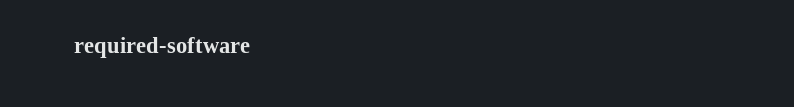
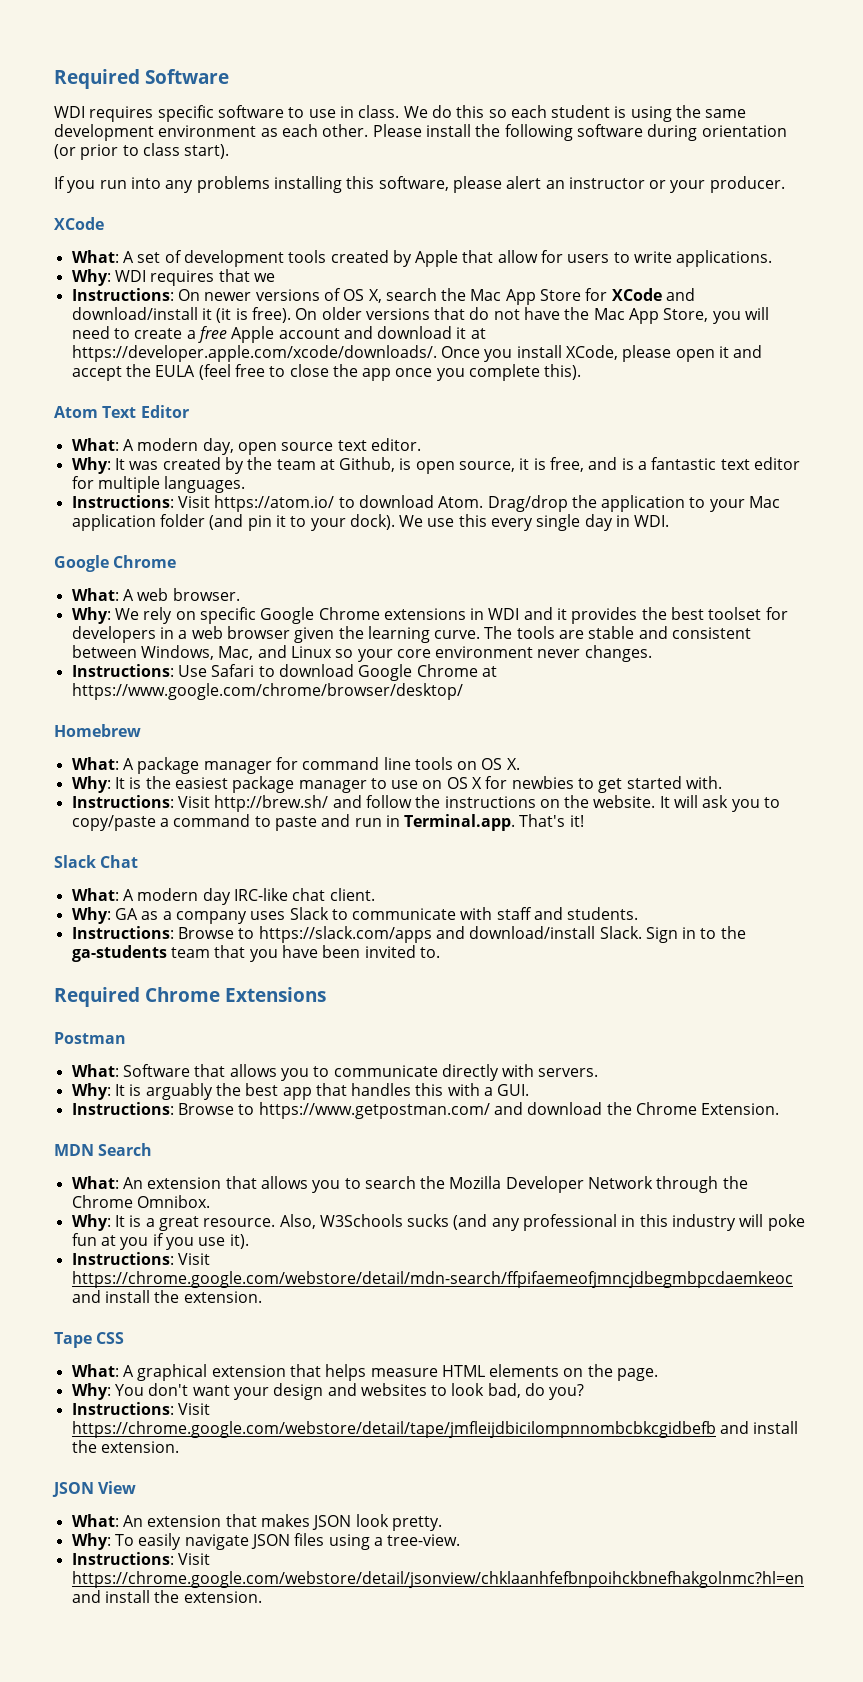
[74,37,250,58] required-software -> [54,69,229,89] [54,105,747,122] [54,124,787,141] [54,143,230,160] [54,176,785,193] [54,217,104,230] [71,250,773,267] [71,269,275,286] [71,288,696,305] [71,307,770,324] [71,326,486,343] [71,345,763,362] [71,364,582,381] [54,405,189,418] [71,438,421,455] [71,457,801,474] [71,476,246,493] [71,495,781,512] [71,514,670,531] [54,555,177,572] [71,588,240,601] [71,607,788,624] [71,626,752,643] [71,645,652,662] [71,664,497,681] [71,683,463,700] [54,724,141,737] [71,757,520,774] [71,776,723,793] [71,795,781,812] [71,814,584,831] [54,855,139,868] [71,888,375,905] [71,907,639,924] [71,926,746,943] [71,945,440,962] [54,987,326,1007] [54,1032,126,1044] [71,1064,599,1081] [71,1083,530,1100] [71,1102,780,1119] [54,1143,153,1156] [71,1176,748,1193] [71,1195,210,1208] [71,1214,805,1231] [71,1233,249,1250] [71,1252,210,1265] [71,1271,793,1288] [71,1290,262,1303] [54,1332,125,1348] [71,1364,659,1381] [71,1383,585,1400] [71,1402,210,1415] [71,1421,799,1438] [71,1440,179,1453] [52,1481,137,1497] [71,1514,442,1531] [71,1533,461,1550] [71,1552,210,1565] [71,1571,804,1588] [71,1590,262,1603] Required Software // WDI requires specific software to use in class. We do this so each student is using the same development environment as each other. Please install the following software during orientation (or prior to class start). // If you run into any problems installing this software, please alert an instructor or your producer. // XCode // What: A set of development tools created by Apple that allow for users to write applications. // Why: WDI requires that we // Instructions: On newer versions of OS X, search the Mac App Store for XCode and download/install it (it is free). On older versions that do not have the Mac App Store, you will need to create a free Apple account and download it at https://developer.apple.com/xcode/downloads/. Once you install XCode, please open it and accept the EULA (feel free to close the app once you complete this). // Atom Text Editor // What: A modern day, open source text editor. // Why: It was created by the team at Github, is open source, it is free, and is a fantastic text editor for multiple languages. // Instructions: Visit https://atom.io/ to download Atom. Drag/drop the application to your Mac application folder (and pin it to your dock). We use this every single day in WDI. // Google Chrome // What: A web browser. // Why: We rely on specific Google Chrome extensions in WDI and it provides the best toolset for developers in a web browser given the learning curve. The tools are stable and consistent between Windows, Mac, and Linux so your core environment never changes. // Instructions: Use Safari to download Google Chrome at https://www.google.com/chrome/browser/desktop/ // Homebrew // What: A package manager for command line tools on OS X. // Why: It is the easiest package manager to use on OS X for newbies to get started with. // Instructions: Visit http://brew.sh/ and follow the instructions on the website. It will ask you to copy/paste a command to paste and run in Terminal.app. That's it! // Slack Chat // What: A modern day IRC-like chat client. // Why: GA as a company uses Slack to communicate with staff and students. // Instructions: Browse to https://slack.com/apps and download/install Slack. Sign in to the ga-students team that you have been invited to. // Required Chrome Extensions // Postman // What: Software that allows you to communicate directly with servers. // Why: It is arguably the best app that handles this with a GUI. // Instructions: Browse to https://www.getpostman.com/ and download the Chrome Extension. // MDN Search // What: An extension that allows you to search the Mozilla Developer Network through the Chrome Omnibox. // Why: It is a great resource. Also, W3Schools sucks (and any professional in this industry will poke fun at you if you use it). // Instructions: Visit https://chrome.google.com/webstore/detail/mdn-search/ffpifaemeofjmncjdbegmbpcdaemkeoc and install the extension. // Tape CSS // What: A graphical extension that helps measure HTML elements on the page. // Why: You don't want your design and websites to look bad, do you? // Instructions: Visit https://chrome.google.com/webstore/detail/tape/jmfleijdbicilompnnombcbkcgidbefb and install the extension. // JSON View // What: An extension that makes JSON look pretty. // Why: To easily navigate JSON files using a tree-view. // Instructions: Visit https://chrome.google.com/webstore/detail/jsonview/chklaanhfefbnpoihckbnefhakgolnmc?hl=en and install the extension.

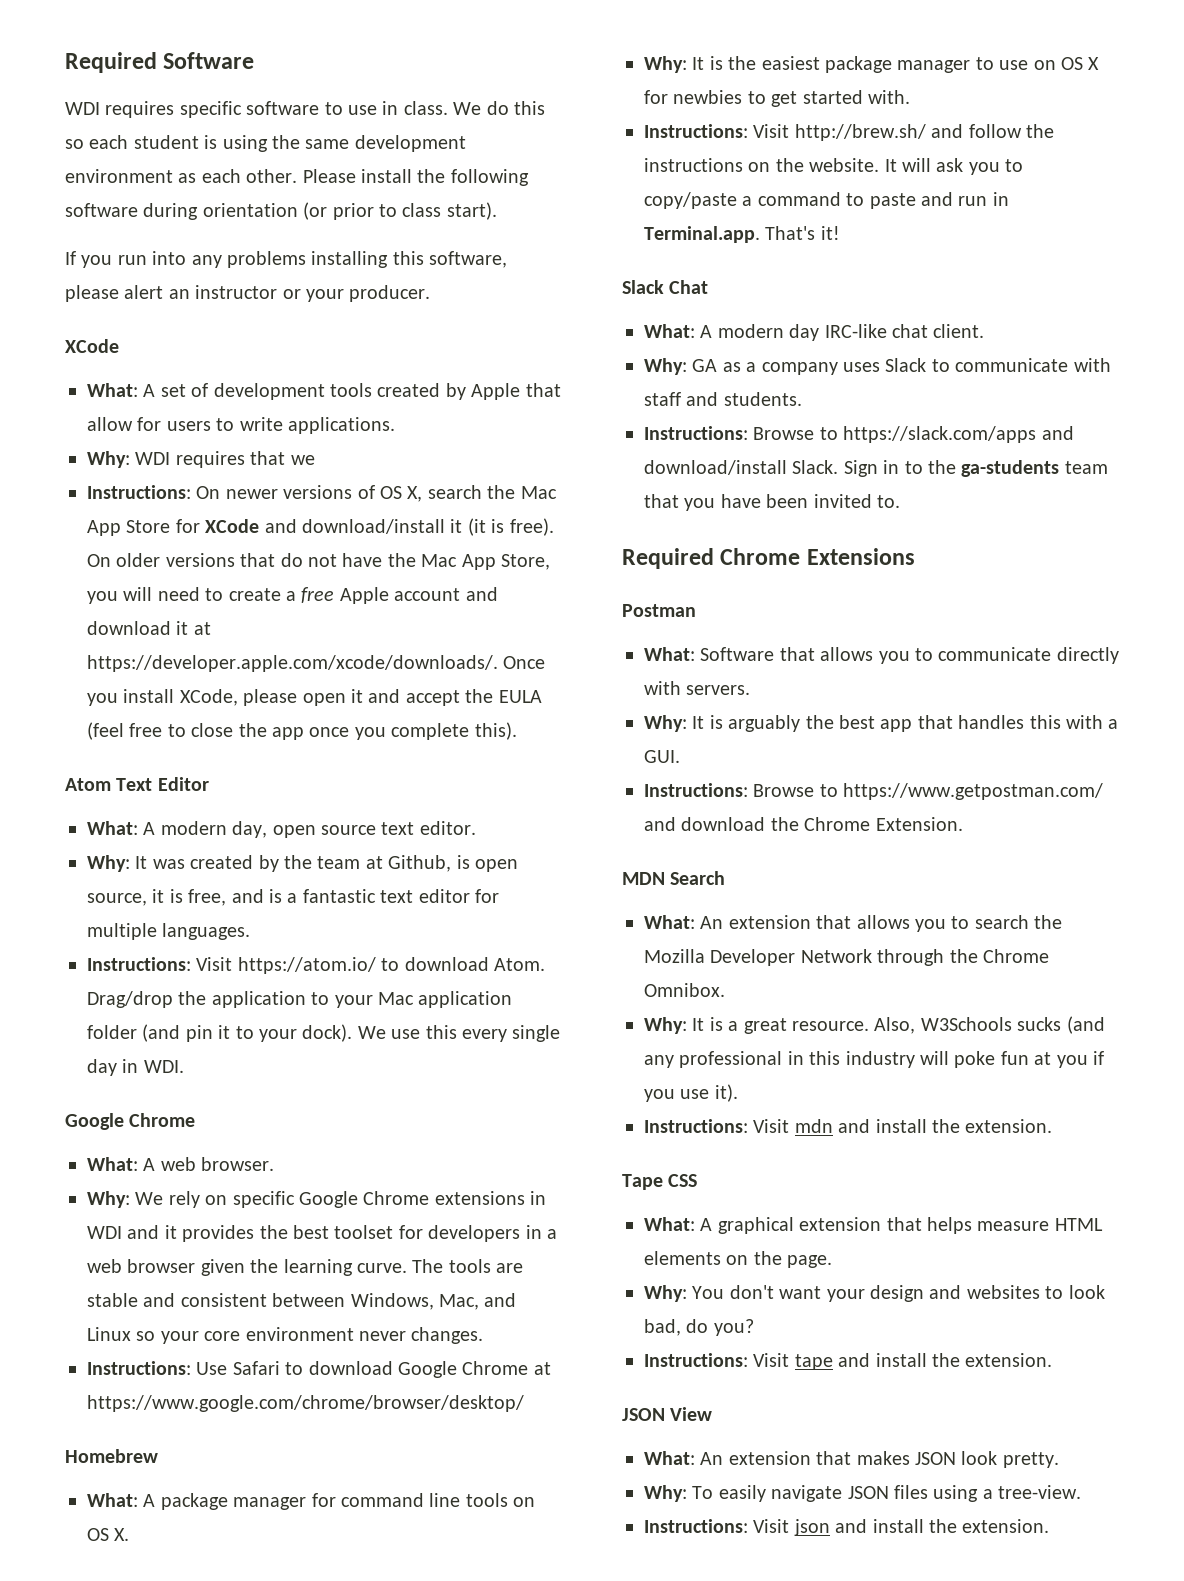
[71,1271,793,1288] https://chrome.google.com/webstore/detail/mdn-search/ffpifaemeofjmncjdbegmbpcdaemkeoc -> [794,1119,833,1133] mdn
[71,1421,716,1438] https://chrome.google.com/webstore/detail/tape/jmfleijdbicilompnnombcbkcgidbefb -> [794,1354,833,1370] tape
[71,1571,804,1588] https://chrome.google.com/webstore/detail/jsonview/chklaanhfefbnpoihckbnefhakgolnmc?hl=en -> [793,1519,830,1536] json

